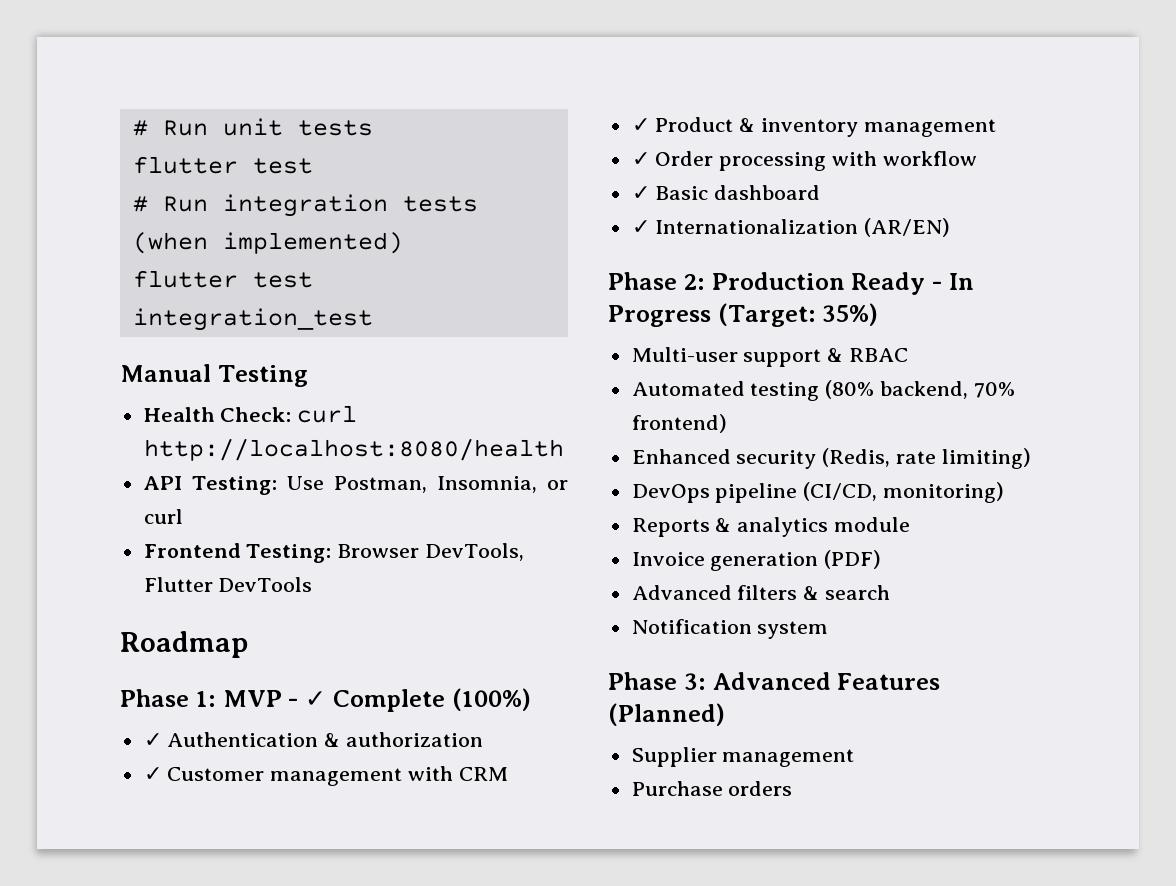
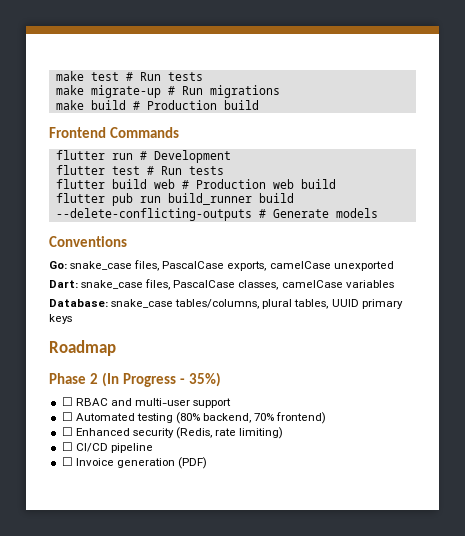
[132,118,373,136] [132,156,313,174] [132,194,478,217] [132,232,403,254] [132,270,313,288] [132,308,373,331] [120,364,308,387] [143,405,358,423] [143,438,564,461] [143,476,568,495] [143,509,183,524] [143,543,525,563] [143,577,313,592] [120,631,248,658] [120,688,531,712] [143,732,484,747] [143,766,508,786] [631,117,996,137] [631,151,977,171] [631,185,821,200] [631,218,951,237] [608,272,974,295] [608,303,879,327] [631,347,738,362] # Run unit tests // flutter test // # Run integration tests (when implemented) // flutter test integration_test // Manual Testing // Health Check: curl http://localhost:8080/health // API Testing: Use Postman, Insomnia, or curl // Frontend Testing: Browser DevTools, Flutter DevTools // Roadmap // Phase 1: MVP - ✓ Complete (100%) // ✓ Authentication & authorization // ✓ Customer management with CRM // ✓ Product & inventory management // ✓ Order processing with workflow // ✓ Basic dashboard // ✓ Internationalization (AR/EN) // Phase 2: Production Ready - In Progress (Target: 35%) // Multi-user -> [55,71,203,81] [55,85,280,98] [55,100,259,110] [49,127,179,138] [55,150,231,163] [55,165,224,175] [55,179,336,189] [55,193,294,206] [55,208,378,221] [49,236,127,247] [49,260,394,271] [49,279,394,290] [49,299,403,309] [49,314,72,324] [49,340,116,356] [49,372,221,387] [61,397,190,406] make test # Run tests // make migrate-up # Run migrations // make build # Production build // Frontend Commands // flutter run # Development // flutter test # Run tests // flutter build web # Production web build // flutter pub run build_runner build --delete-conflicting-outputs # Generate models // Conventions // Go: snake_case files, PascalCase exports, camelCase unexported // Dart: snake_case files, PascalCase classes, camelCase variables // Database: snake_case tables/columns, plural tables, UUID primary keys // Roadmap // Phase 2 (In Progress - 35%) // ☐ RBAC and multi-user
[827,348,909,362] & RBAC // -> [61,412,73,421] // ☐
(727, 423) none -> [61,427,73,436] ☐
[631,484,710,503] DevOps -> [61,442,108,452] ☐ CI/CD
[803,482,1005,503] [631,517,911,537] [631,550,882,571] [631,585,891,600] [631,619,829,639] [608,672,941,690] [608,703,725,726] [631,747,855,767] [631,781,793,796] (CI/CD, monitoring) // Reports & analytics module // Invoice generation (PDF) // Advanced filters & search // Notification system // Phase 3: Advanced Features (Planned) // Supplier management // Purchase orders -> [61,457,207,469] // ☐ Invoice generation (PDF)

